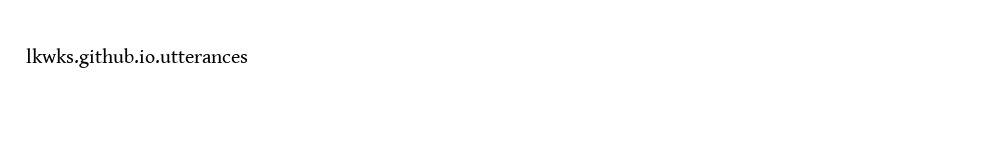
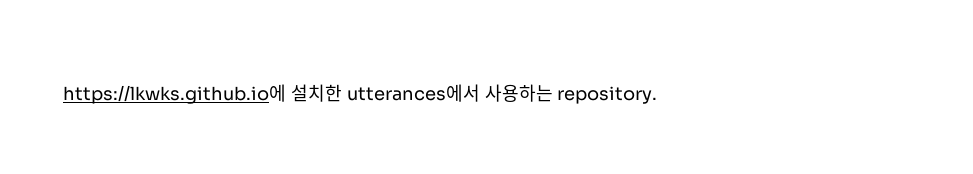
[26,48,248,68] lkwks.github.io.utterances -> [63,84,658,104] https://lkwks.github.io에 설치한 utterances에서 사용하는 repository.

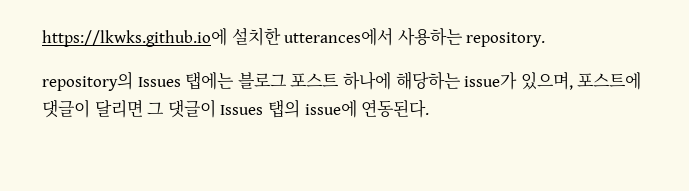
(658, 95) none -> [42,71,642,91] [42,99,430,118] // repository의 Issues 탭에는 블로그 포스트 하나에 해당하는 issue가 있으며, 포스트에 댓글이 달리면 그 댓글이 Issues 탭의 issue에 연동된다.

